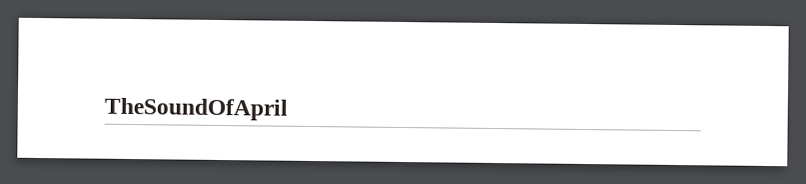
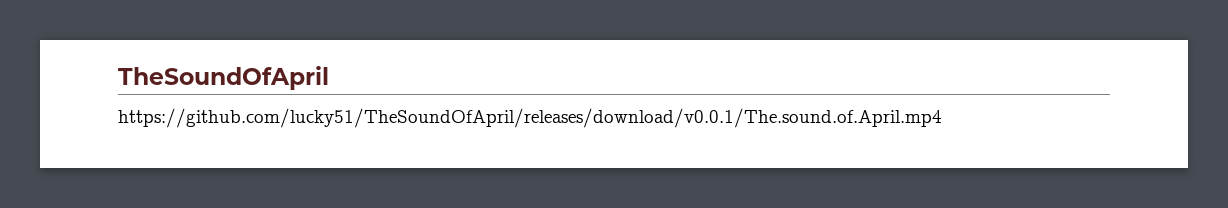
(288, 109) none -> [118,108,942,128] // https://github.com/lucky51/TheSoundOfApril/releases/download/v0.0.1/The.sound.of.April.mp4

